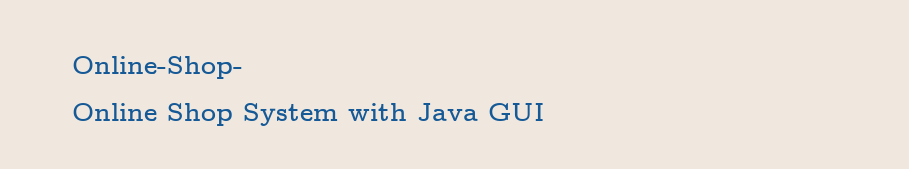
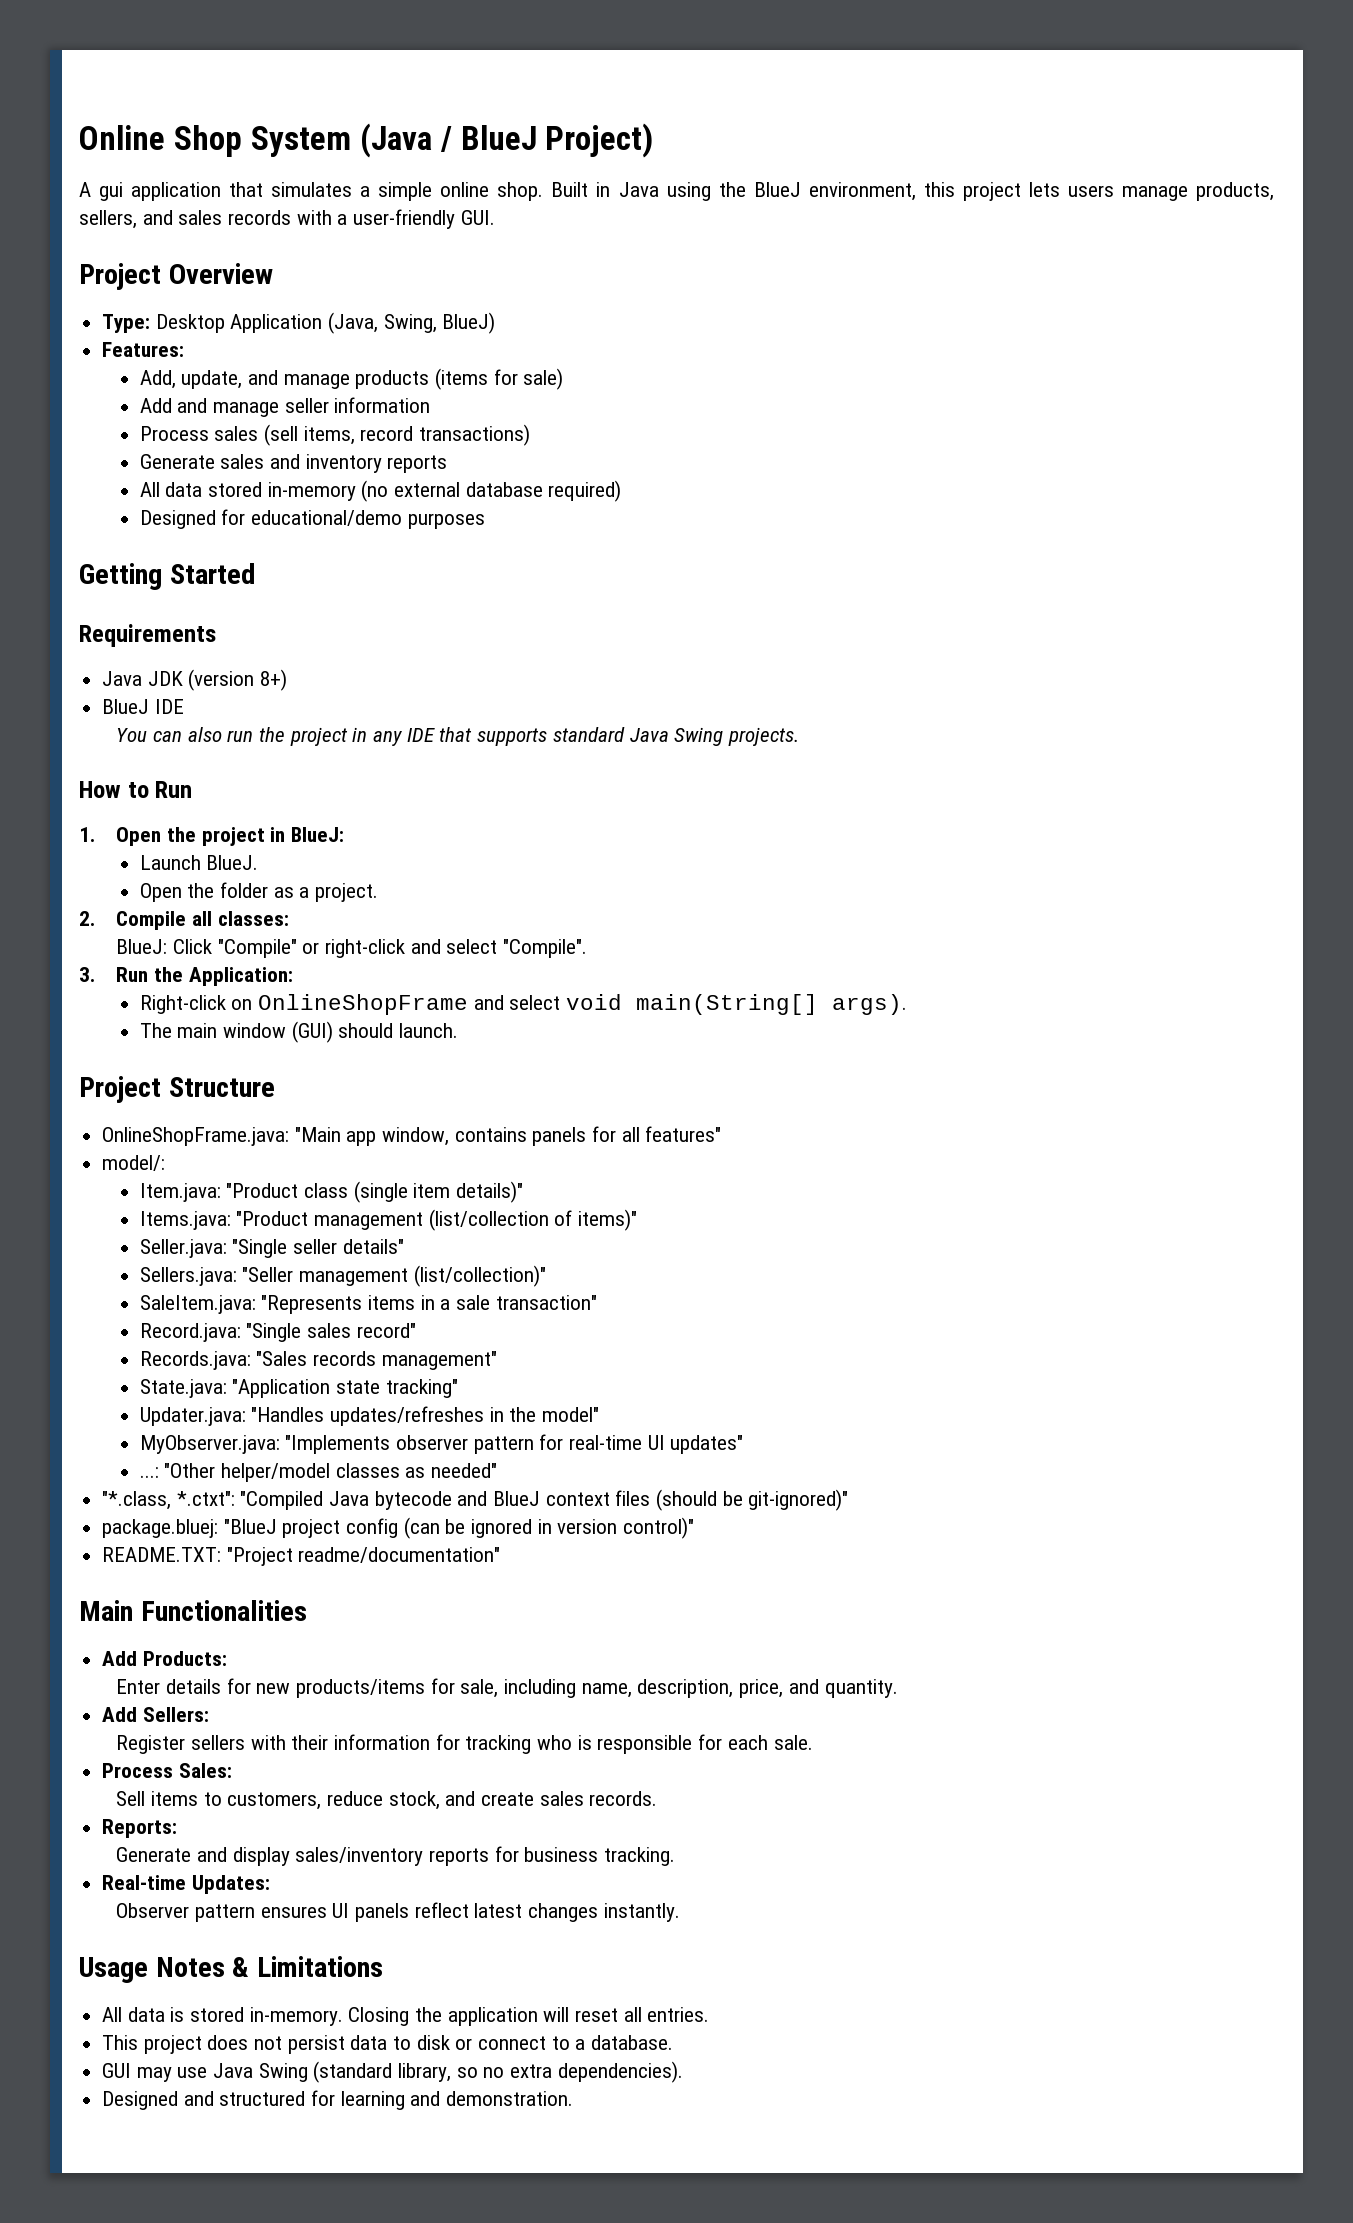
[72,56,243,79] Online-Shop- // -> (79, 137) none
[348,103,544,121] with Java GUI -> [359,123,654,158] [79,182,1274,201] [79,209,495,229] [79,263,273,290] [102,312,496,334] [102,342,185,357] [139,368,564,390] [139,397,431,417] [139,424,530,446] [139,454,448,473] [139,480,622,502] [139,509,485,529] [79,563,255,590] [79,624,216,647] [102,669,288,691] [102,699,184,714] [116,727,799,746] [79,781,193,798] [79,827,345,846] [139,855,259,870] [139,882,378,902] [79,911,289,930] [116,939,588,958] [79,967,293,986] [139,994,907,1015] [139,1021,458,1043] [79,1076,275,1103] [102,1126,722,1146] [102,1155,166,1171] [139,1181,523,1203] [139,1209,637,1231] [139,1239,404,1258] [139,1265,546,1287] [139,1295,597,1314] [139,1323,416,1342] [139,1351,497,1370] [139,1379,458,1398] [139,1406,599,1426] [139,1434,744,1454] [139,1463,497,1482] [102,1489,849,1511] [102,1517,695,1539] [102,1547,501,1566] [79,1600,307,1621] [102,1651,227,1666] [116,1678,898,1698] [102,1707,209,1722] [116,1734,813,1754] [102,1763,232,1778] [116,1791,658,1810] [102,1819,178,1838] [116,1846,676,1866] [102,1875,270,1894] [116,1902,680,1922] [79,1956,384,1983] [102,2007,710,2026] [102,2035,674,2054] [102,2061,683,2083] [102,2090,574,2110] (Java / BlueJ Project) // A gui application that simulates a simple online shop. Built in Java using the BlueJ environment, this project lets users manage products, sellers, and sales records with a user-friendly GUI. // Project Overview // Type: Desktop Application (Java, Swing, BlueJ) // Features: // Add, update, and manage products (items for sale) // Add and manage seller information // Process sales (sell items, record transactions) // Generate sales and inventory reports // All data stored in-memory (no external database required) // Designed for educational/demo purposes // Getting Started // Requirements // Java JDK (version 8+) // BlueJ IDE // You can also run the project in any IDE that supports standard Java Swing projects. // How to Run // 1. Open the project in BlueJ: // Launch BlueJ. // Open the folder as a project. // 2. Compile all classes: // BlueJ: Click "Compile" or right-click and select "Compile". // 3. Run the Application: // Right-click on OnlineShopFrame and select void main(String[] args). // The main window (GUI) should launch. // Project Structure // OnlineShopFrame.java: "Main app window, contains panels for all features" // model/: // Item.java: "Product class (single item details)" // Items.java: "Product management (list/collection of items)" // Seller.java: "Single seller details" // Sellers.java: "Seller management (list/collection)" // SaleItem.java: "Represents items in a sale transaction" // Record.java: "Single sales record" // Records.java: "Sales records management" // State.java: "Application state tracking" // Updater.java: "Handles updates/refreshes in the model" // MyObserver.java: "Implements observer pattern for real-time UI updates" // ...: "Other helper/model classes as needed" // "*.class, *.ctxt": "Compiled Java bytecode and BlueJ context files (should be git-ignored)" // package.bluej: "BlueJ project config (can be ignored in version control)" // README.TXT: "Project readme/documentation" // Main Functionalities // Add Products: // Enter details for new products/items for sale, including name, description, price, and quantity. // Add Sellers: // Register sellers with their information for tracking who is responsible for each sale. // Process Sales: // Sell items to customers, reduce stock, and create sales records. // Reports: // Generate and display sales/inventory reports for business tracking. // Real-time Updates: // Observer pattern ensures UI panels reflect latest changes instantly. // Usage Notes & Limitations // All data is stored in-memory. Closing the application will reset all entries. // This project does not persist data to disk or connect to a database. // GUI may use Java Swing (standard library, so no extra dependencies). // Designed and structured for learning and demonstration.

